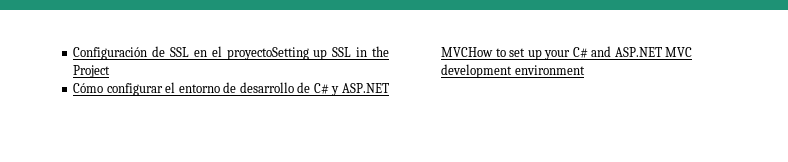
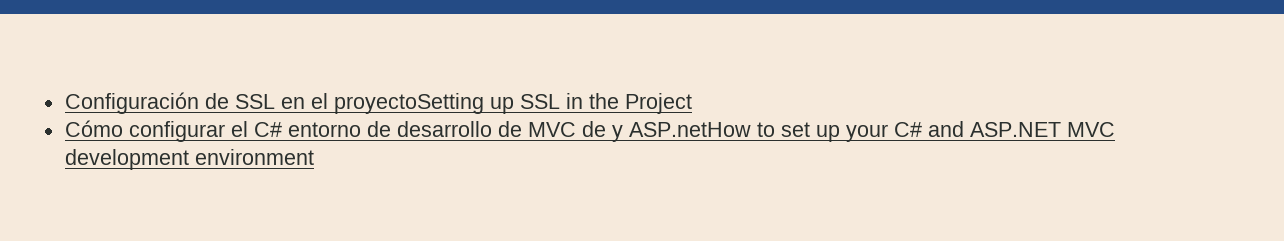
(176, 87) none -> [253,122,282,137] C#
[313,83,389,96] [441,47,494,57] C# y ASP.NET MVCHow -> [527,121,751,142] MVC de y ASP.netHow

